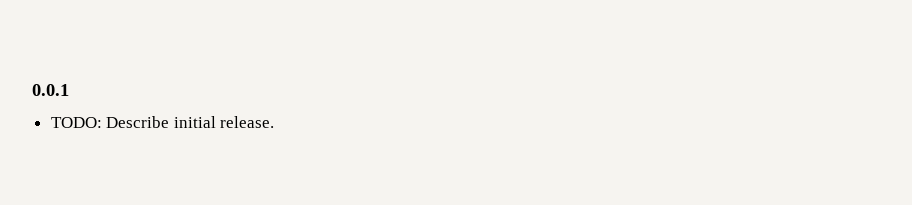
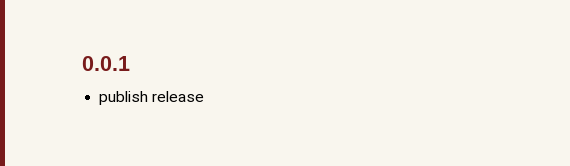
[50,116,275,128] TODO: Describe initial release. -> [99,91,205,105] publish release

